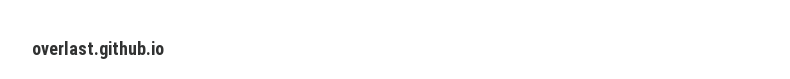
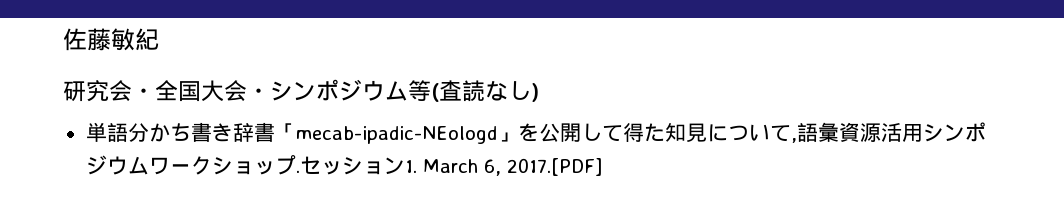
[32,41,164,59] overlast.github.io -> [63,28,159,51] [63,79,539,102] [85,122,986,144] [85,155,603,176] 佐藤敏紀 // 研究会・全国大会・シンポジウム等(査読なし) // 単語分かち書き辞書「mecab-ipadic-NEologd」を公開して得た知見について,語彙資源活用シンポジウムワークショップ.セッション1. March 6, 2017.[PDF]

